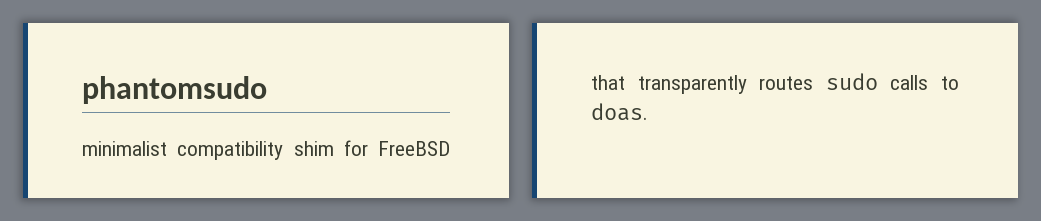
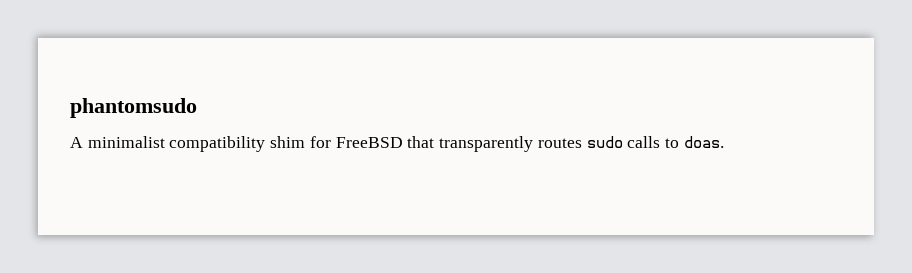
(267, 90) none -> [70,137,83,148] A

